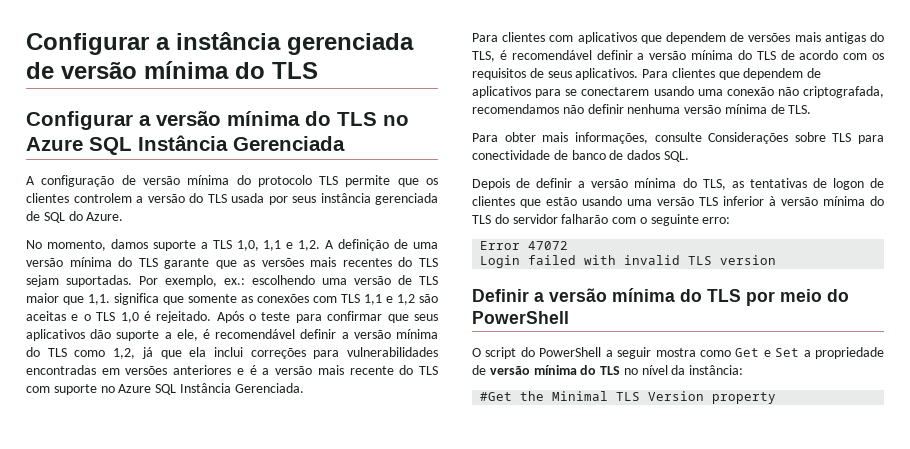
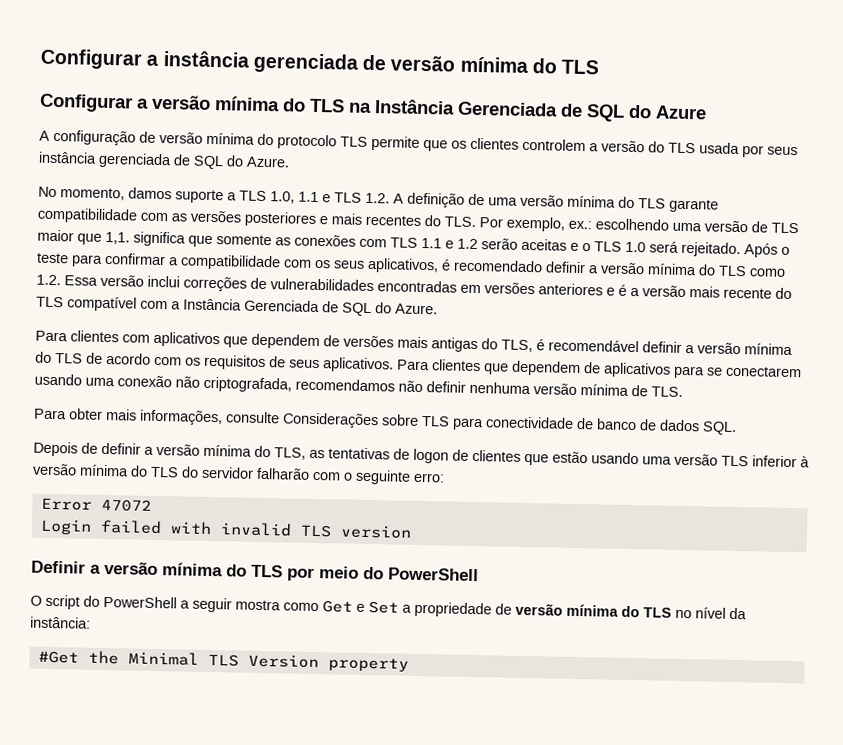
[383,115,409,126] [26,135,345,155] no Azure SQL Instância Gerenciada -> [348,99,707,122] na Instância Gerenciada de SQL do Azure
[236,240,321,251] 1,0, 1,1 e 1,2. -> [270,191,390,204] 1.0, 1.1 e TLS 1.2.
[215,257,438,269] [26,275,132,287] que as versões mais recentes do TLS sejam suportadas. -> [37,207,476,228] compatibilidade com as versões posteriores e mais recentes do TLS.
[364,294,438,305] 1,1 e 1,2 são -> [421,237,518,250] 1.1 e 1.2 serão
[120,311,151,323] 1,0 é -> [625,241,679,253] 1.0 será
[387,314,438,323] [26,329,296,341] que seus aplicativos dão suporte a ele, é recomendável -> [168,254,543,274] a compatibilidade com os seus aplicativos, é recomendado
[113,347,207,359] 1,2, já que ela -> [36,274,144,287] 1.2. Essa versão
[313,350,340,359] para -> [250,277,267,290] de
[26,383,304,395] com suporte no Azure SQL Instância Gerenciada. -> [67,296,438,317] compatível com a Instância Gerenciada de SQL do Azure.

